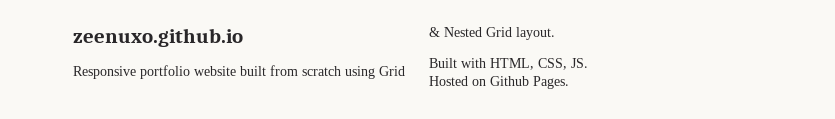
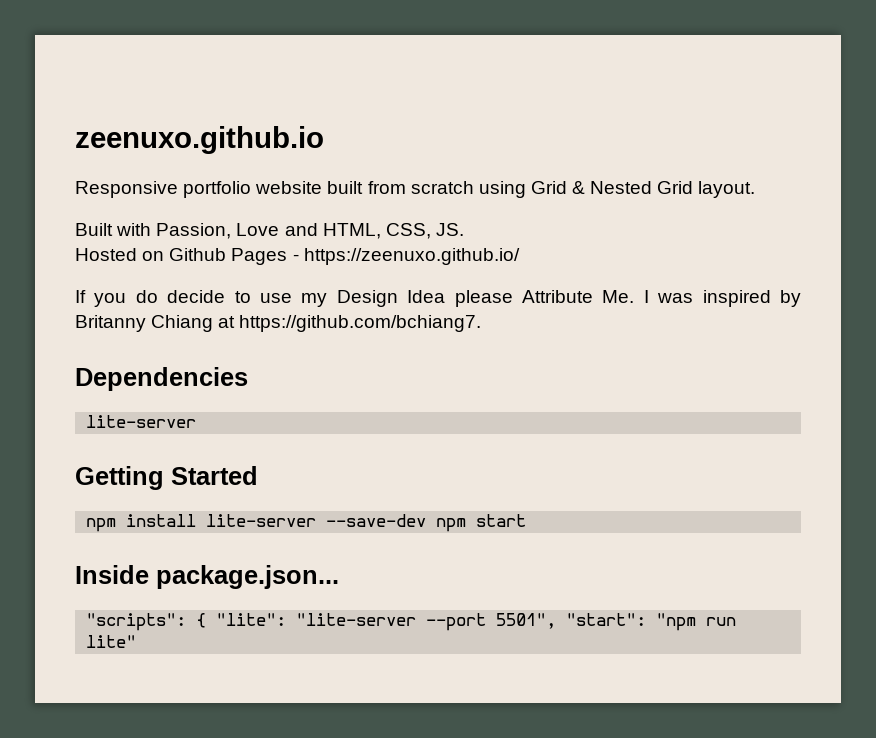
(486, 63) none -> [156,223,318,239] Passion, Love and
[533,76,569,89] Pages. -> [231,248,520,265] [75,290,801,307] [75,315,482,332] [75,367,248,391] [86,415,197,428] [75,466,258,490] [86,514,527,532] [75,565,339,589] [86,613,737,631] [86,635,137,648] Pages - https://zeenuxo.github.io/ // If you do decide to use my Design Idea please Attribute Me. I was inspired by Britanny Chiang at https://github.com/bchiang7. // Dependencies // lite-server // Getting Started // npm install lite-server --save-dev npm start // Inside package.json... // "scripts": { "lite": "lite-server --port 5501", "start": "npm run lite"

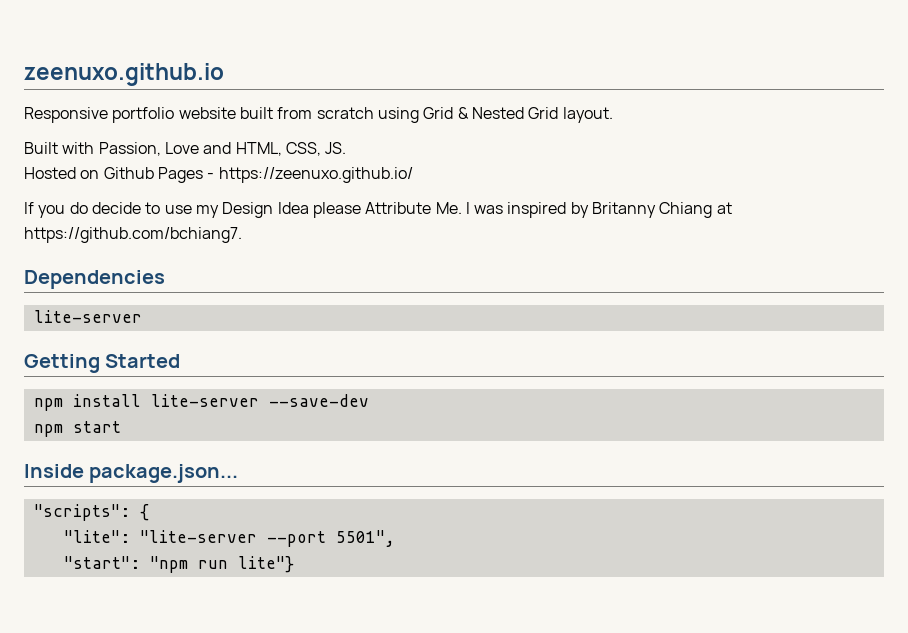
(427, 520) none -> (369, 400) //
(207, 620) none -> (149, 512) //
(557, 621) none -> (395, 538) //
[86,635,137,648] lite" -> [237,556,294,573] lite"}

